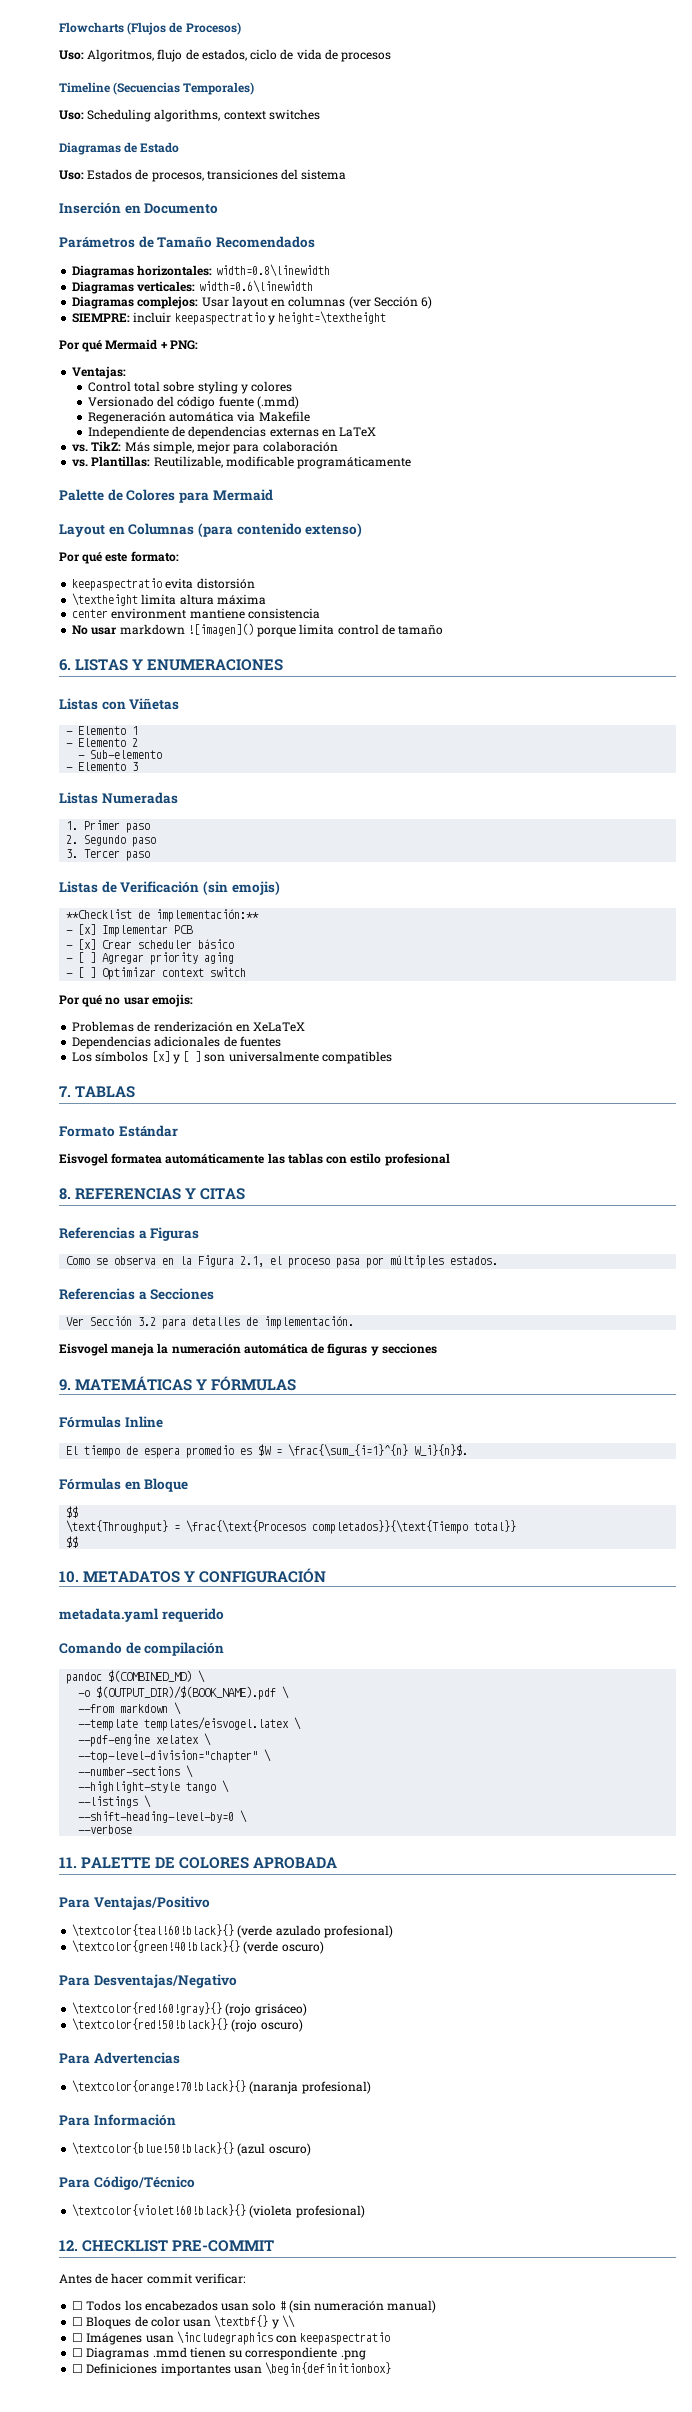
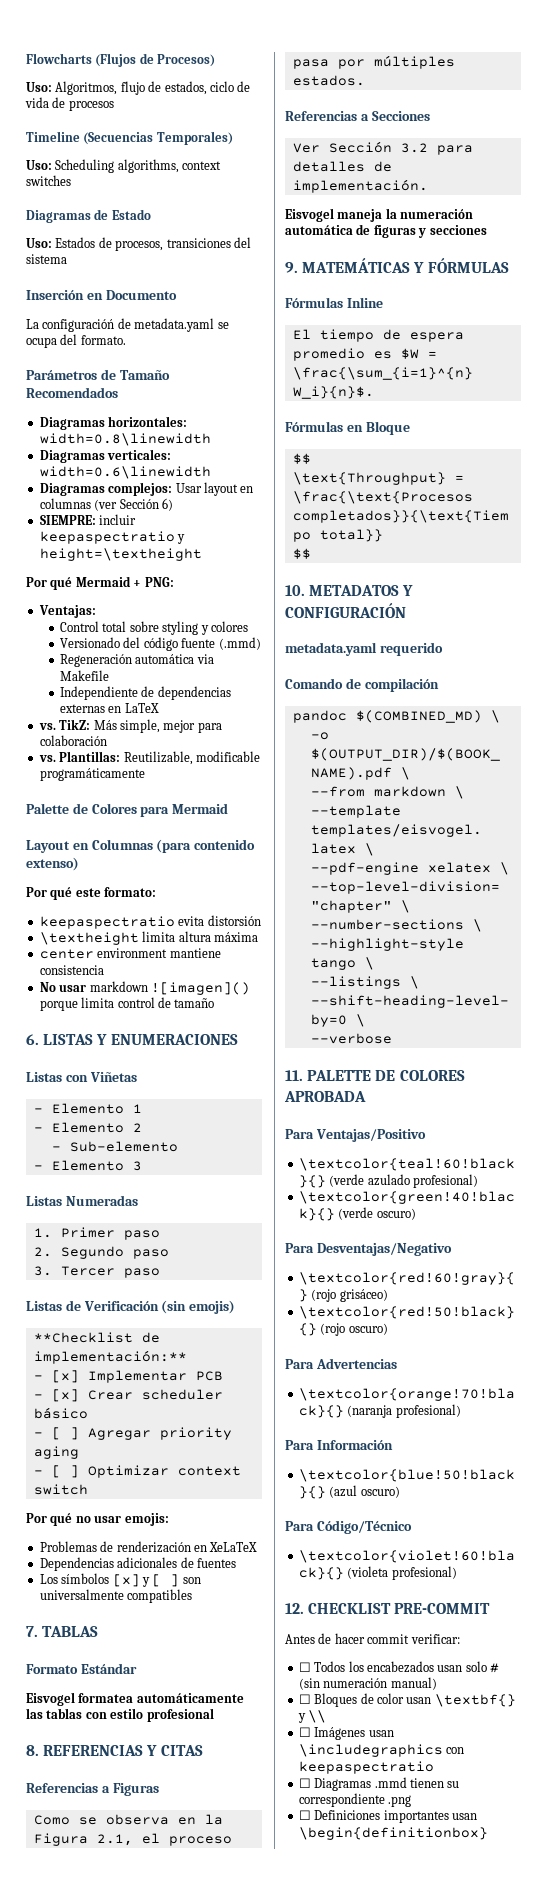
(219, 208) none -> [26,318,229,332] [26,334,126,348] // La configuracióń de metadata.yaml se ocupa del formato.

